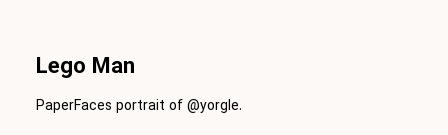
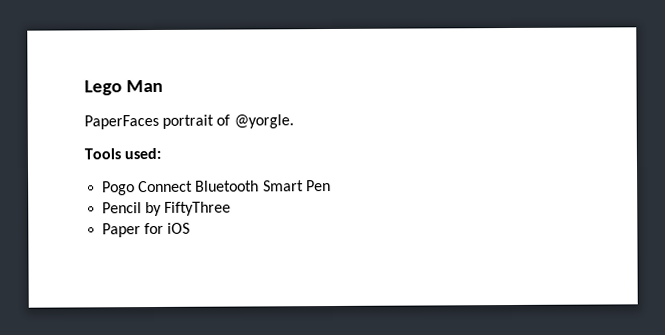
(242, 106) none -> [84,147,162,160] [102,180,331,196] [102,201,232,217] [102,222,191,238] // Tools used: // Pogo Connect Bluetooth Smart Pen // Pencil by FiftyThree // Paper for iOS

